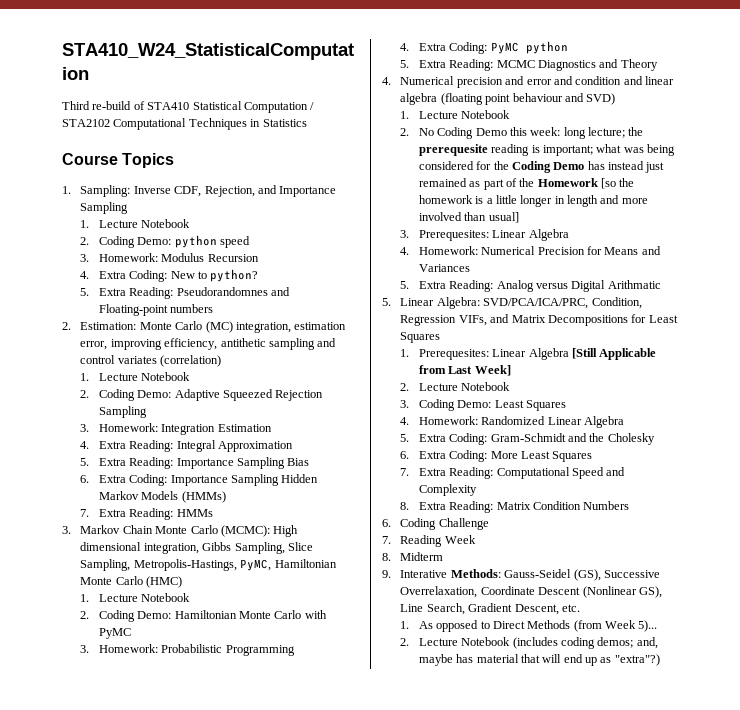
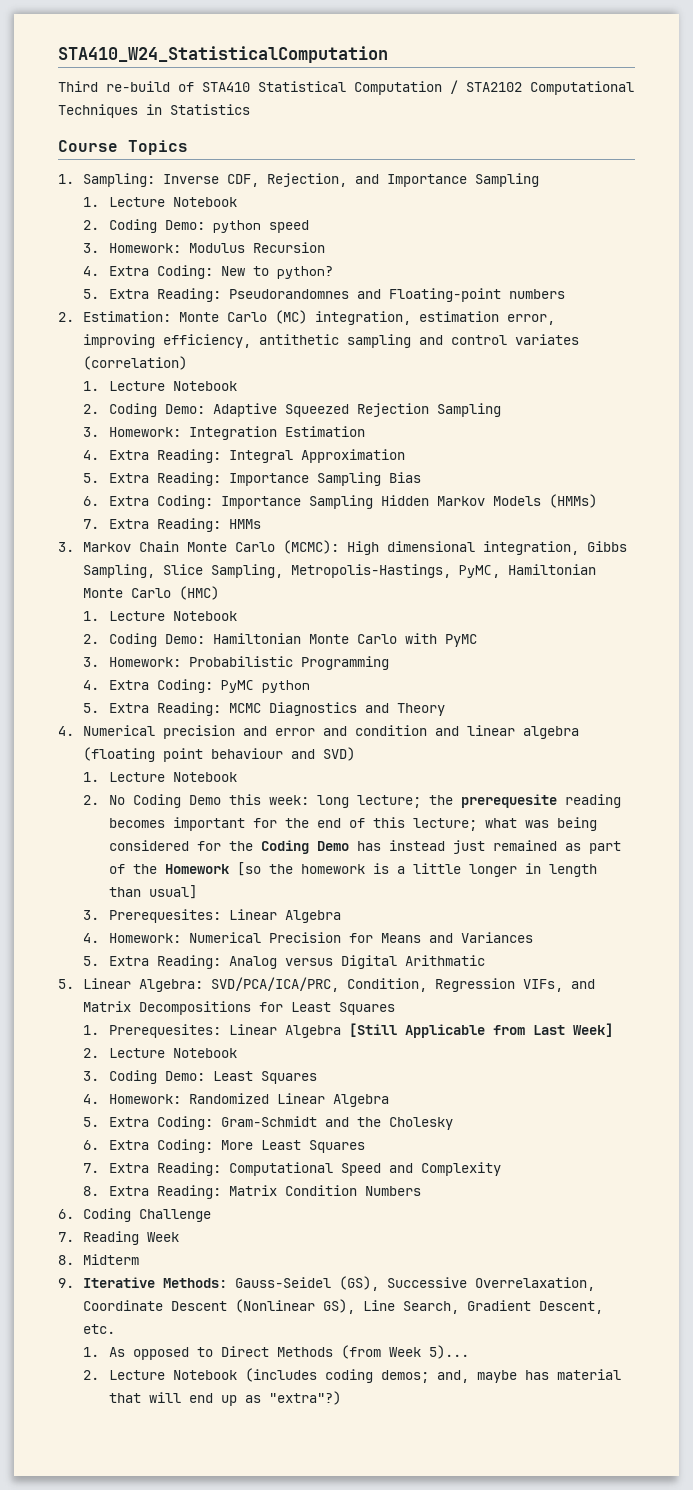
[531,145,593,156] is important; -> [108,817,477,831] becomes important for the end of this lecture;
[600,195,648,204] [418,212,462,221] and more involved -> (597, 870) none
[400,570,448,578] Interative -> [83,1277,156,1288] Iterative

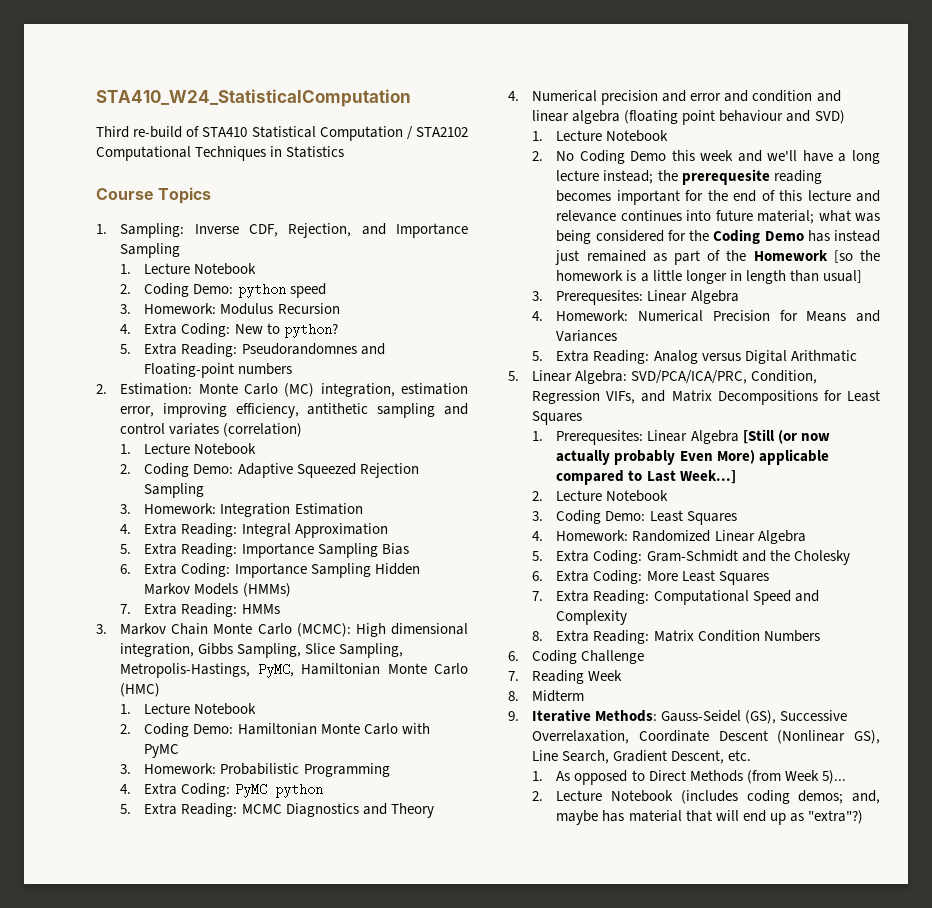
[268,795,421,808] week: long lecture; -> [700,150,880,164] [556,170,654,184] week and we'll have a long lecture instead;
[412,818,477,831] lecture; -> [807,190,880,202] [556,210,815,224] lecture and relevance continues into future material;
[404,1023,613,1038] Applicable from Last Week] -> [777,430,830,444] [556,449,829,465] [556,470,736,485] (or now actually probably Even More) applicable compared to Last Week...]

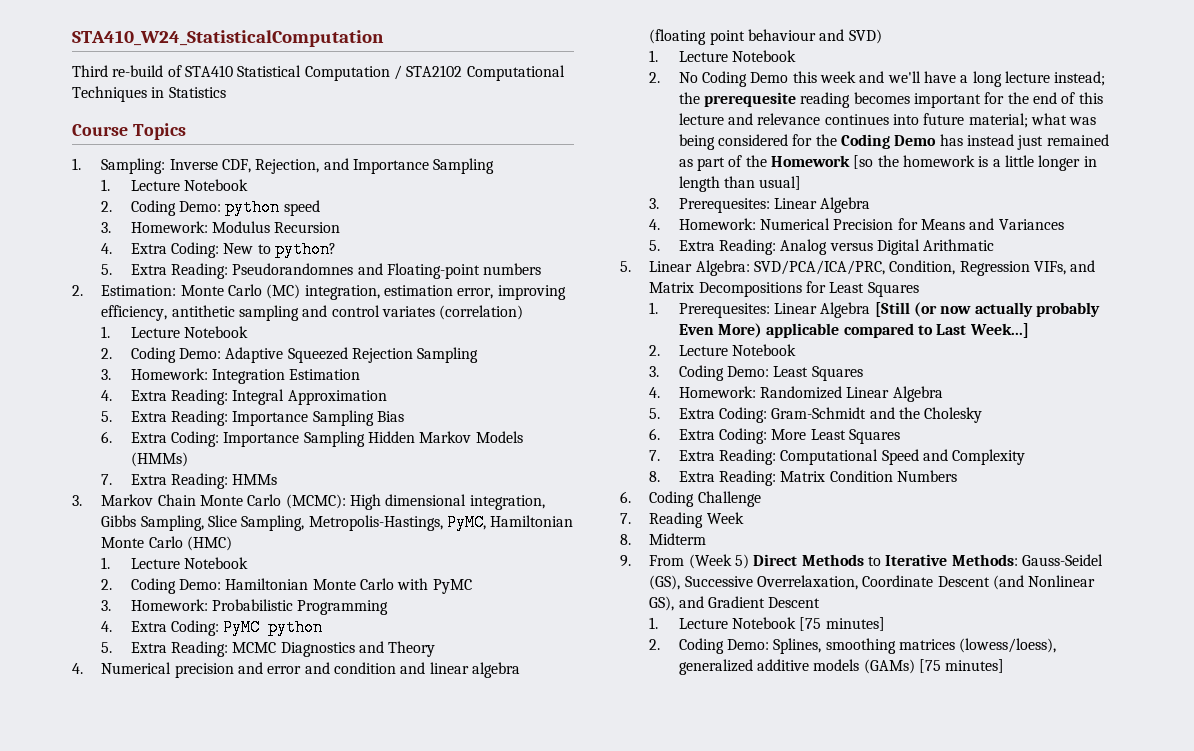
(519, 716) none -> [649,554,881,569] From (Week 5) Direct Methods to
[777,730,880,744] [532,750,752,764] [532,770,846,785] [532,790,880,804] [556,810,863,825] (Nonlinear GS), Line Search, Gradient Descent, etc. // 1. As opposed to Direct Methods (from Week 5)... // 2. Lecture Notebook (includes coding demos; and, maybe has material that will end up as "extra"?) -> [992,575,1096,590] [649,596,821,611] [649,617,885,631] [649,638,1057,654] [678,659,1005,675] (and Nonlinear GS), and Gradient Descent // 1. Lecture Notebook [75 minutes] // 2. Coding Demo: Splines, smoothing matrices (lowess/loess), generalized additive models (GAMs) [75 minutes]

